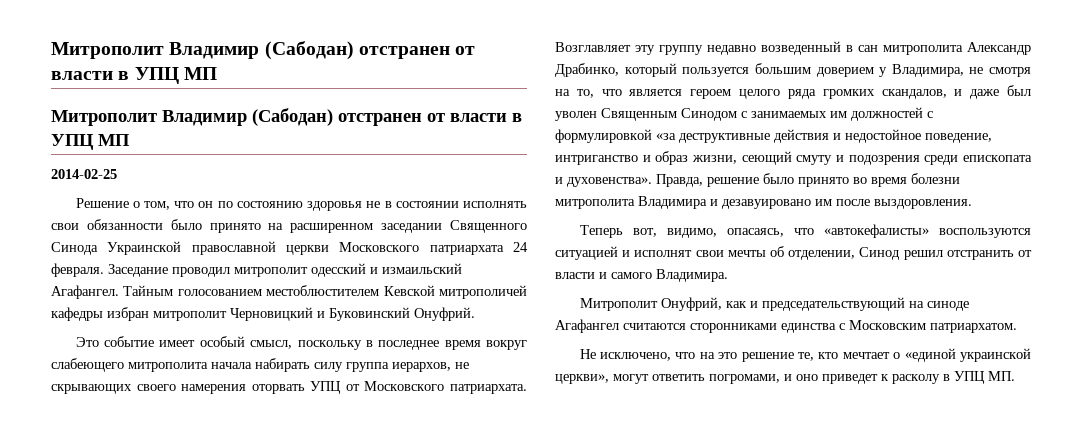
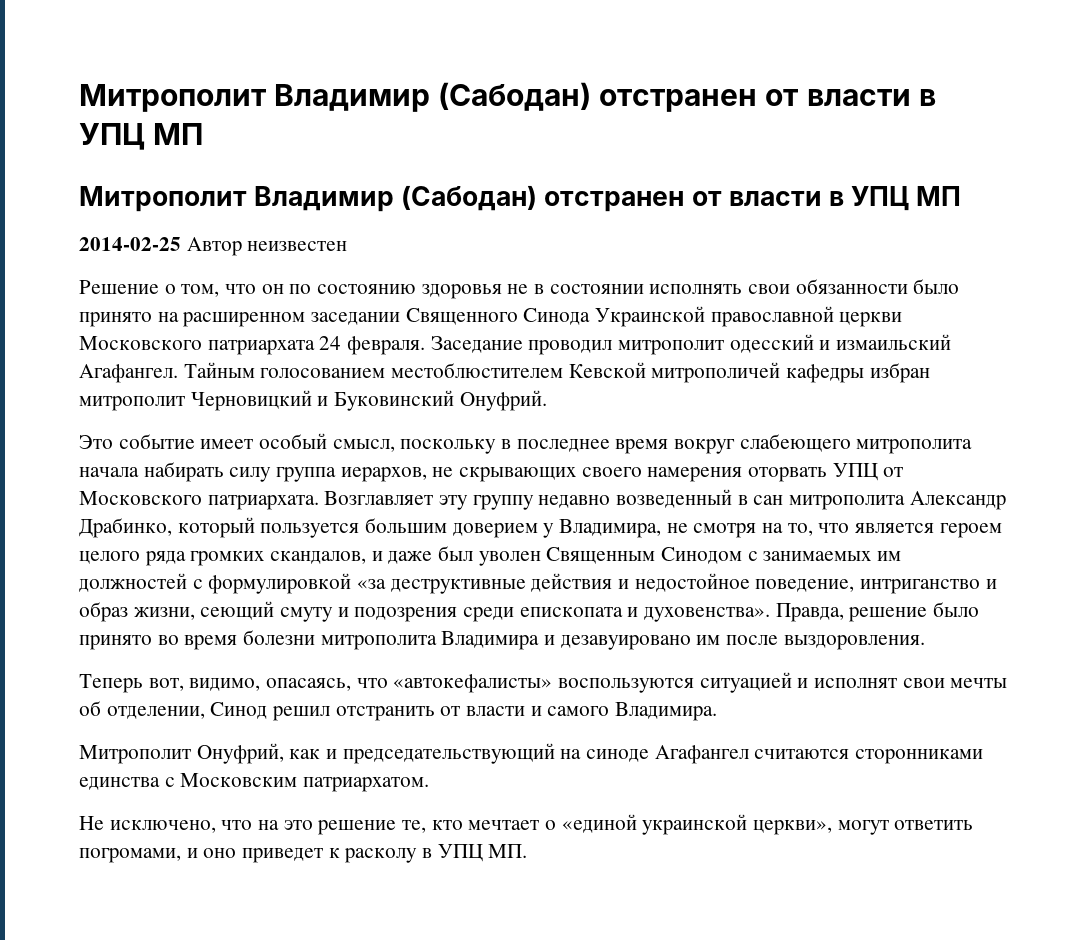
(117, 174) none -> [186,237,348,256] Автор неизвестен

